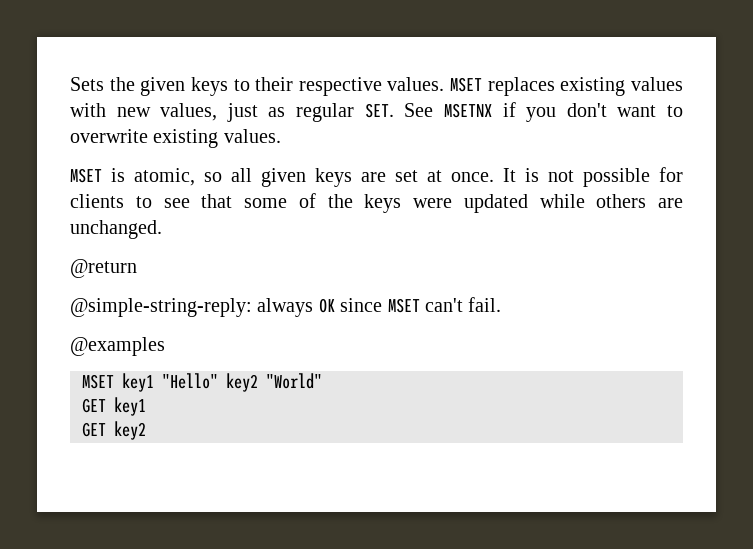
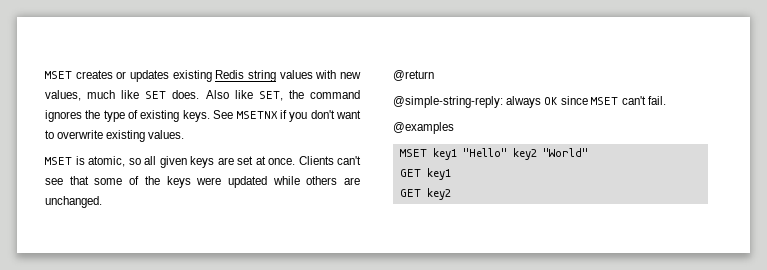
[70,77,683,96] [70,103,394,122] Sets the given keys to their respective values. MSET replaces existing values with new values, just as regular SET. -> [45,70,361,82] [45,90,360,101] [45,110,210,122] MSET creates or updates existing Redis string values with new values, much like SET does. Also like SET, the command ignores the type of existing keys.
[503,167,683,187] [70,194,152,208] It is not possible for clients to -> [298,156,361,165] Clients can't

